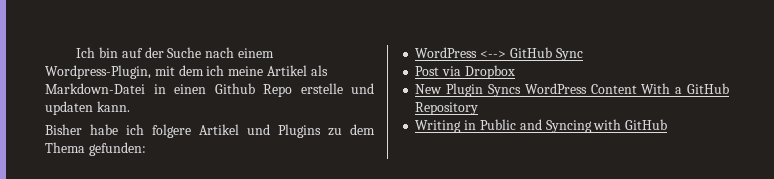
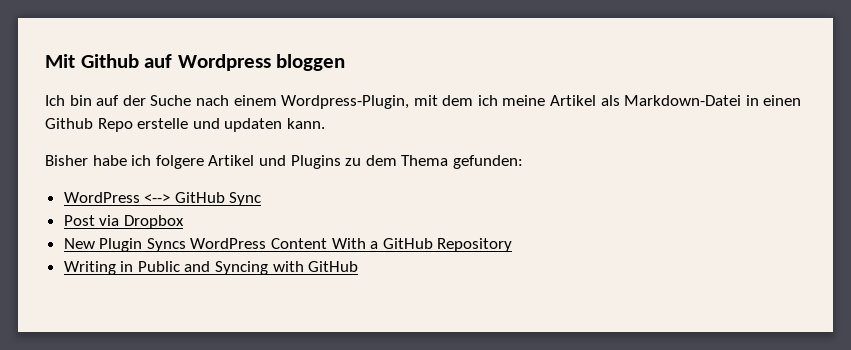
(76, 52) none -> [45,54,346,71] Mit Github auf Wordpress bloggen //

